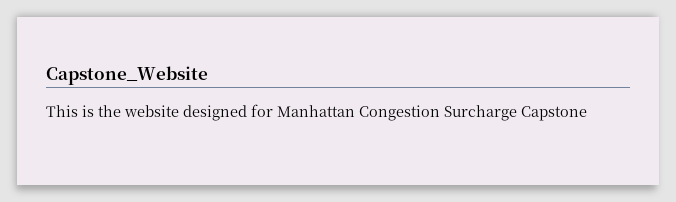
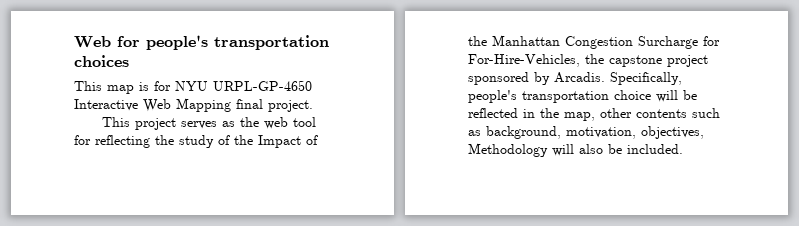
[46,66,208,85] [46,104,587,121] Capstone_Website // This is the website designed for Manhattan Congestion Surcharge Capstone -> [74,35,329,50] [74,55,129,67] [74,80,312,94] [74,98,313,112] [102,117,317,130] [74,135,318,148] [468,35,720,49] [468,54,708,67] [468,72,682,85] [468,90,697,103] [468,108,720,121] [468,126,704,139] [468,143,683,157] Web for people's transportation choices // This map is for NYU URPL-GP-4650 Interactive Web Mapping final project. // This project serves as the web tool for reflecting the study of the Impact of the Manhattan Congestion Surcharge for For-Hire-Vehicles, the capstone project sponsored by Arcadis. Specifically, people's transportation choice will be reflected in the map, other contents such as background, motivation, objectives, Methodology will also be included.

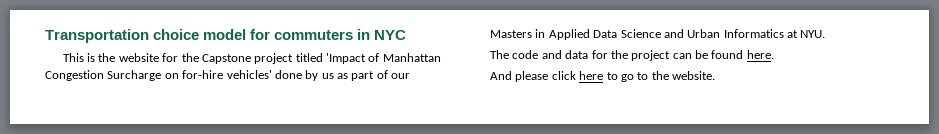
[74,35,329,50] [74,55,129,67] [74,80,312,94] [74,98,313,112] [102,117,317,130] [74,135,318,148] [468,35,720,49] [468,54,708,67] [468,72,682,85] [468,90,697,103] [468,108,720,121] [468,126,704,139] [468,143,683,157] Web for people's transportation choices // This map is for NYU URPL-GP-4650 Interactive Web Mapping final project. // This project serves as the web tool for reflecting the study of the Impact of the Manhattan Congestion Surcharge for For-Hire-Vehicles, the capstone project sponsored by Arcadis. Specifically, people's transportation choice will be reflected in the map, other contents such as background, motivation, objectives, Methodology will also be included. -> [45,29,407,43] [62,53,441,64] [45,70,411,81] [490,29,826,40] [490,50,774,61] [490,71,715,82] Transportation choice model for commuters in NYC // This is the website for the Capstone project titled 'Impact of Manhattan Congestion Surcharge on for-hire vehicles' done by us as part of our Masters in Applied Data Science and Urban Informatics at NYU. // The code and data for the project can be found here. // And please click here to go to the website.

